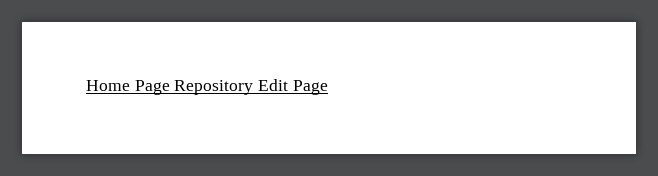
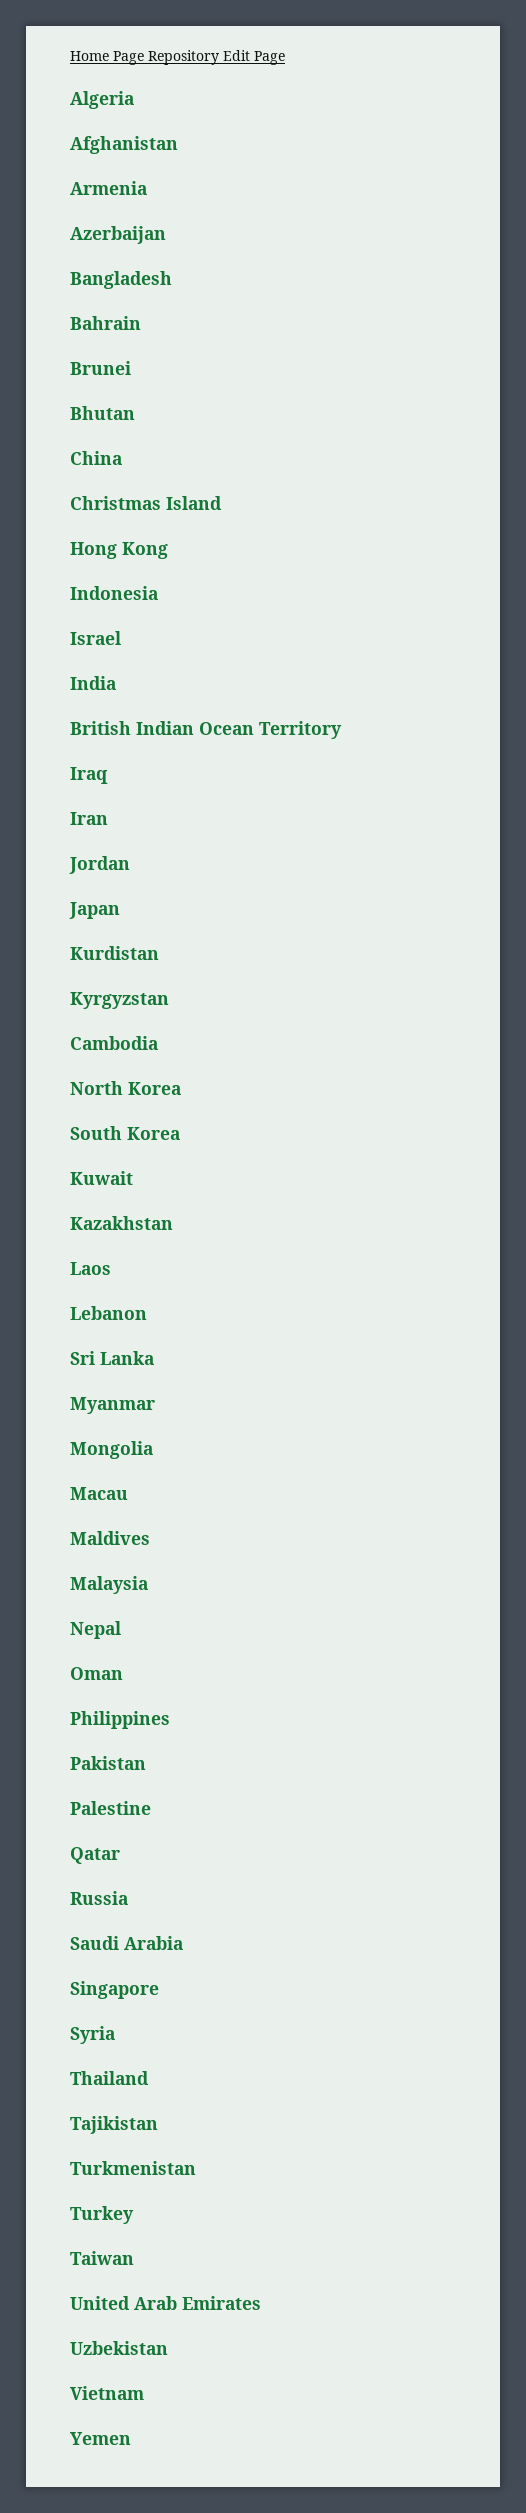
(328, 87) none -> [70,91,134,109] [70,136,178,154] [70,181,147,195] [70,226,166,244] [70,271,172,289] [70,316,141,330] [70,361,131,375] [70,406,135,420] [70,451,122,465] [70,496,222,510] [70,542,168,559] [70,586,158,600] [70,631,121,645] [70,676,116,690] [70,721,342,739] [70,767,108,784] [70,812,108,825] [69,856,130,874] [69,902,120,919] [70,946,159,960] [70,992,169,1009] [70,1036,158,1050] [70,1081,181,1095] [70,1126,180,1140] [70,1171,133,1185] [70,1216,173,1230] [70,1262,111,1275] [70,1306,147,1320] [70,1351,154,1365] [70,1397,155,1414] [70,1441,153,1459] [70,1487,128,1500] [70,1531,150,1545] [70,1576,148,1594] [70,1621,121,1639] [70,1667,123,1680] [70,1711,170,1729] [70,1756,146,1770] [70,1801,151,1815] [70,1847,120,1864] [70,1891,128,1905] [70,1936,183,1950] [70,1981,159,1999] [70,2026,115,2044] [70,2071,149,2085] [70,2116,158,2134] [70,2161,196,2175] [70,2206,134,2224] [70,2251,134,2265] [70,2296,261,2310] [70,2341,168,2355] [70,2386,144,2400] [70,2432,131,2445] // Algeria // Afghanistan // Armenia // Azerbaijan // Bangladesh // Bahrain // Brunei // Bhutan // China // Christmas Island // Hong Kong // Indonesia // Israel // India // British Indian Ocean Territory // Iraq // Iran // Jordan // Japan // Kurdistan // Kyrgyzstan // Cambodia // North Korea // South Korea // Kuwait // Kazakhstan // Laos // Lebanon // Sri Lanka // Myanmar // Mongolia // Macau // Maldives // Malaysia // Nepal // Oman // Philippines // Pakistan // Palestine // Qatar // Russia // Saudi Arabia // Singapore // Syria // Thailand // Tajikistan // Turkmenistan // Turkey // Taiwan // United Arab Emirates // Uzbekistan // Vietnam // Yemen

